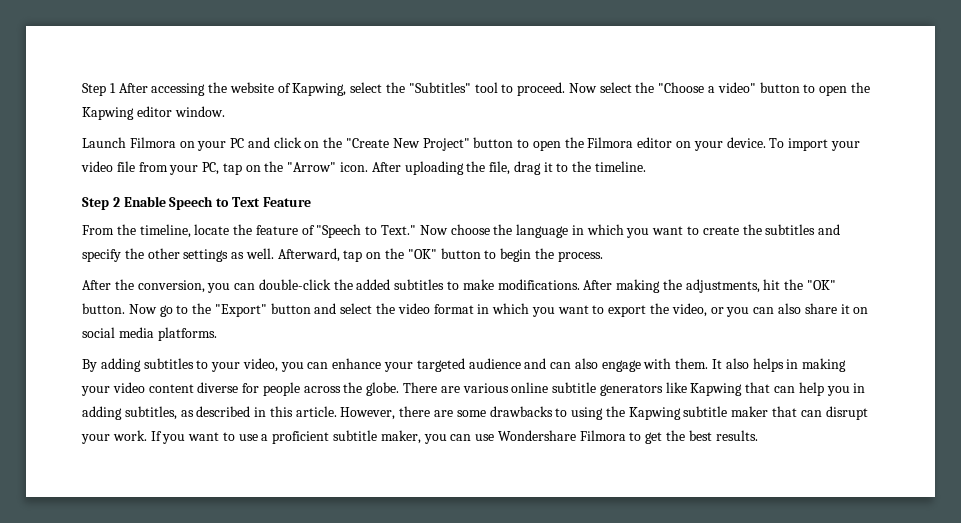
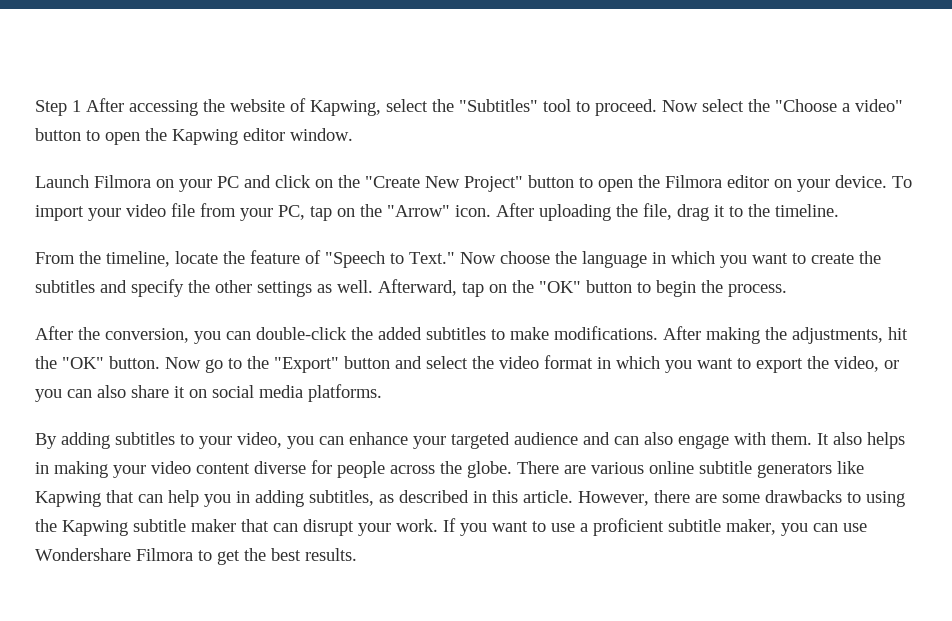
[82,196,311,210] // Step 2 Enable Speech to Text Feature -> (839, 210) none

